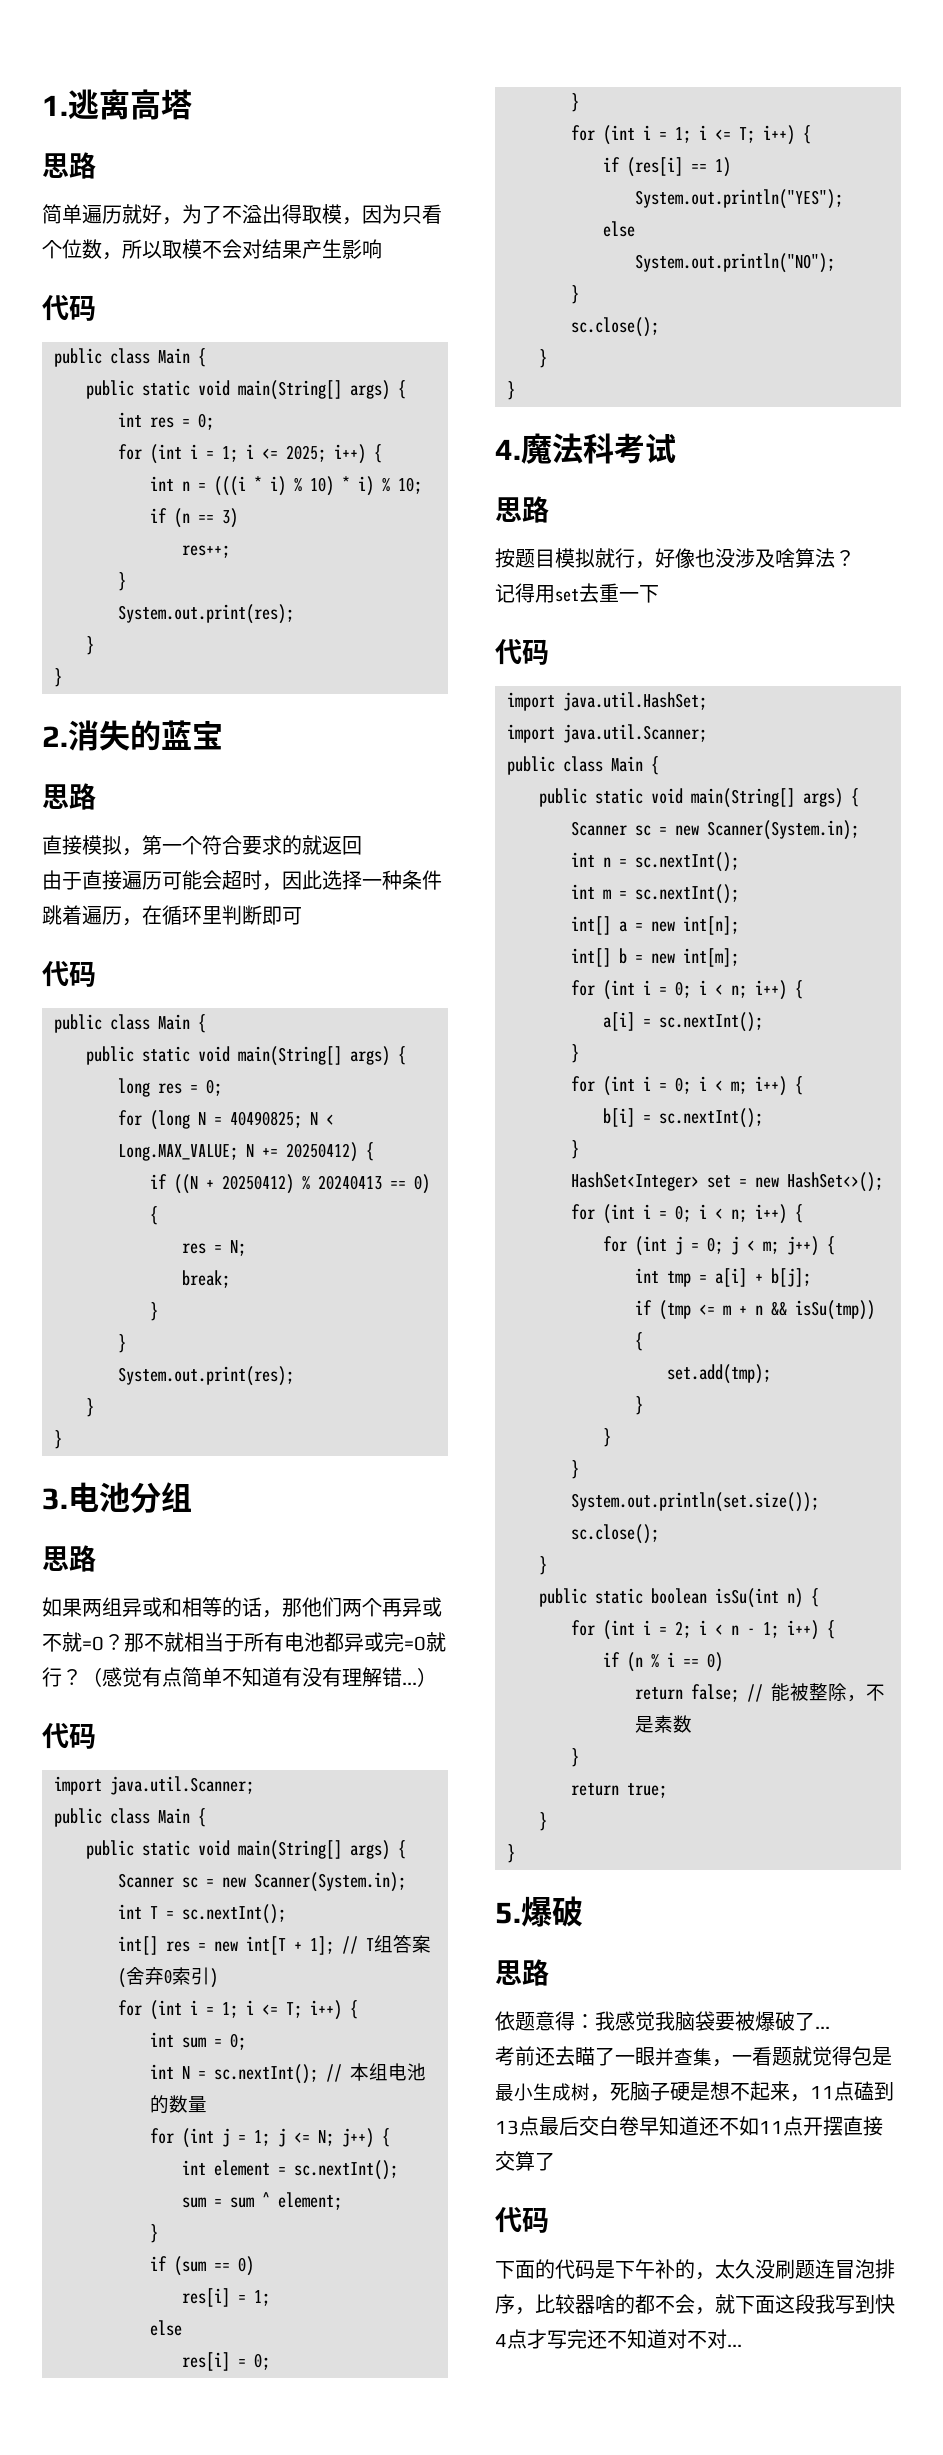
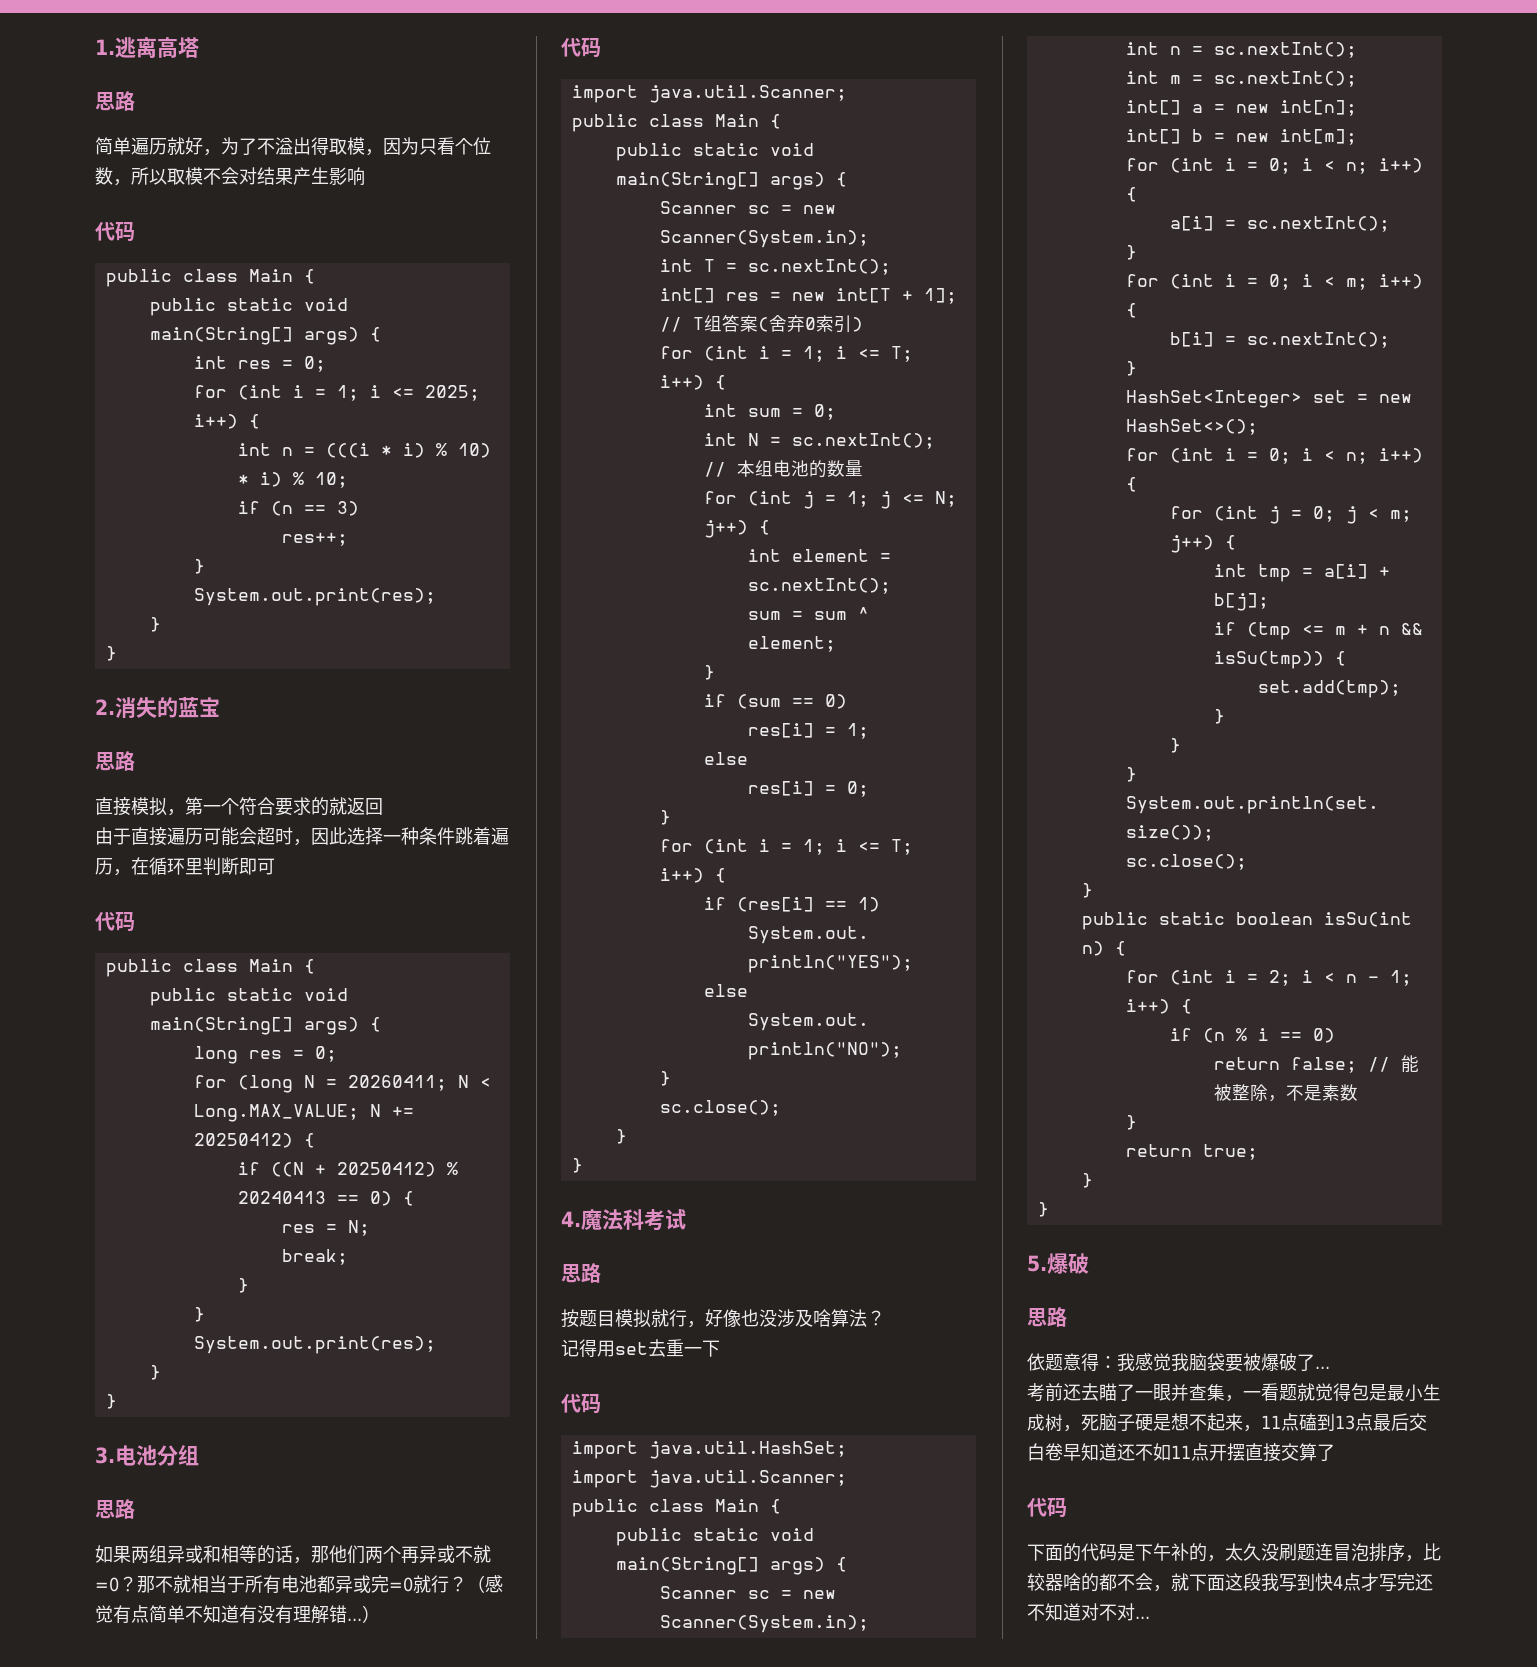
[230,1111,302,1128] 40490825; -> [347,1075,447,1091] 20260411;

